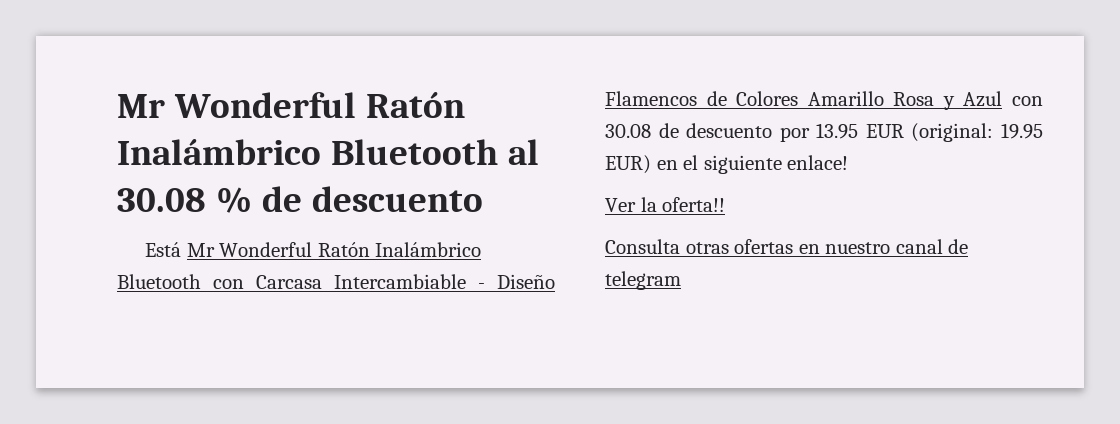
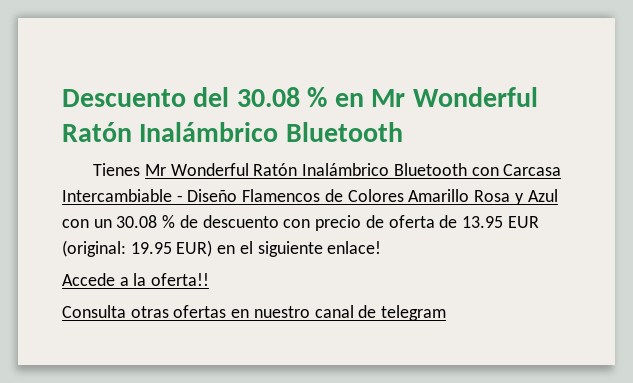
[117,92,465,118] [117,139,539,165] [117,186,483,213] [145,242,182,257] Mr Wonderful Ratón Inalámbrico Bluetooth al 30.08 % de descuento // Está -> [62,87,538,107] [62,122,403,142] [93,163,141,176] Descuento del 30.08 % en Mr Wonderful Ratón Inalámbrico Bluetooth // Tienes
[605,123,810,142] 30.08 de descuento por -> [93,215,458,231] un 30.08 % de descuento con precio de oferta de
[605,198,636,212] Ver -> [62,273,129,286] Accede a

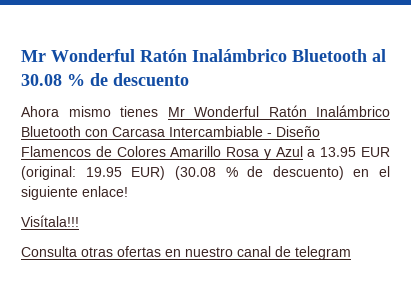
[62,87,538,107] [62,122,403,142] [93,163,141,176] Descuento del 30.08 % en Mr Wonderful Ratón Inalámbrico Bluetooth // Tienes -> [21,49,386,62] [21,73,189,86] [21,106,158,117] Mr Wonderful Ratón Inalámbrico Bluetooth al 30.08 % de descuento // Ahora mismo tienes
[62,215,458,231] con un 30.08 % de descuento con precio de oferta de -> [307,149,316,157] a
(213, 248) none -> [174,166,344,180] (30.08 % de descuento)
[62,273,210,286] Accede a la oferta!! -> [21,215,79,227] Visítala!!!

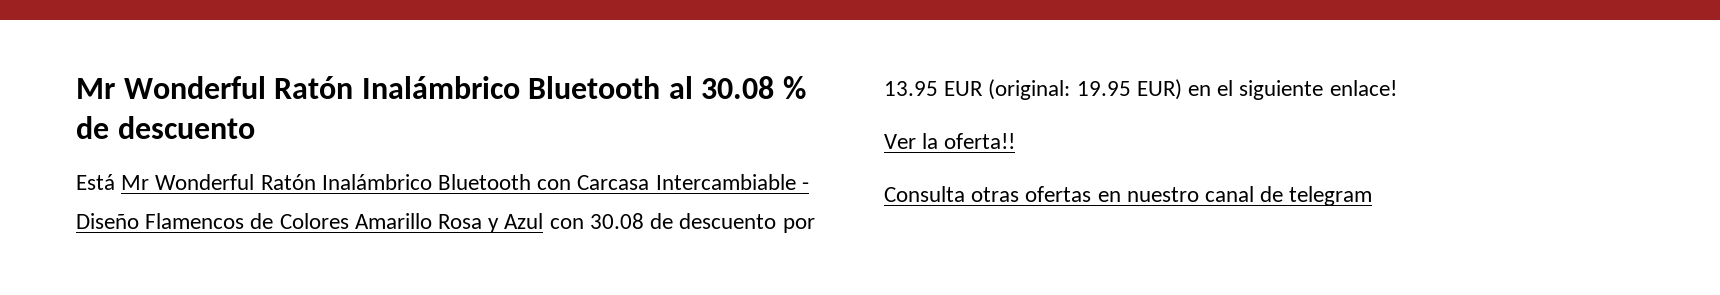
[21,106,158,117] Ahora mismo tienes -> [76,174,115,190] Está
[307,149,316,157] a -> [549,213,815,233] con 30.08 de descuento por
[174,166,344,180] (30.08 % de descuento) -> (1182, 89) none
[21,215,79,227] Visítala!!! -> [884,133,1016,149] Ver la oferta!!

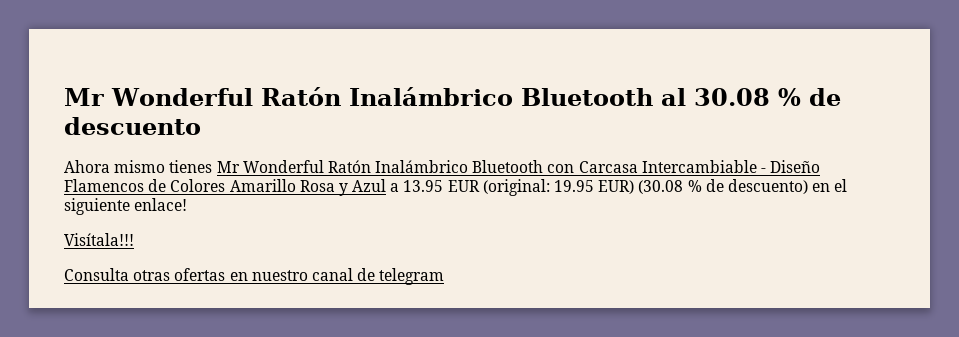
[76,174,115,190] Está -> [64,160,213,173] Ahora mismo tienes
[549,213,815,233] con 30.08 de descuento por -> [390,183,400,192] a
(1182, 89) none -> [638,179,808,194] (30.08 % de descuento)
[884,133,1016,149] Ver la oferta!! -> [64,233,134,246] Visítala!!!

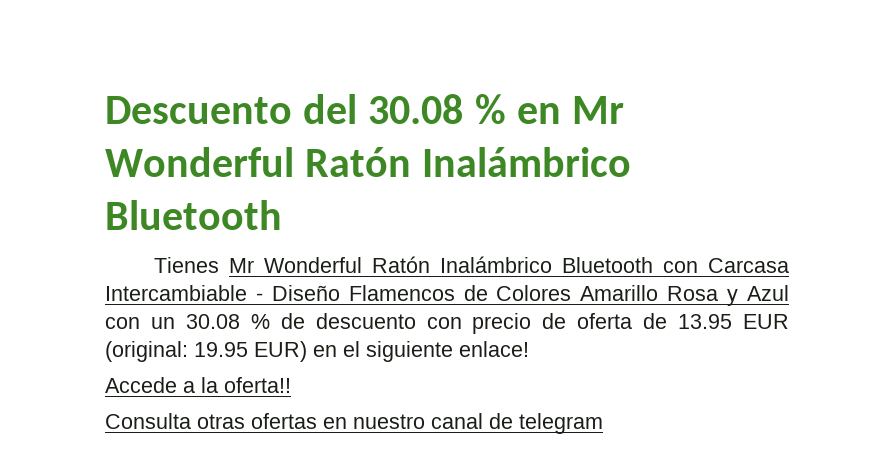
[64,87,841,106] [64,117,201,135] [64,160,213,173] Mr Wonderful Ratón Inalámbrico Bluetooth al 30.08 % de descuento // Ahora mismo tienes -> [105,94,625,124] [105,147,632,177] [105,200,282,230] [154,257,220,273] Descuento del 30.08 % en Mr Wonderful Ratón Inalámbrico Bluetooth // Tienes
[390,183,400,192] a -> [105,313,668,334] con un 30.08 % de descuento con precio de oferta de
[638,179,808,194] (30.08 % de descuento) -> (307, 351) none
[64,233,134,246] Visítala!!! -> [105,377,291,393] Accede a la oferta!!

